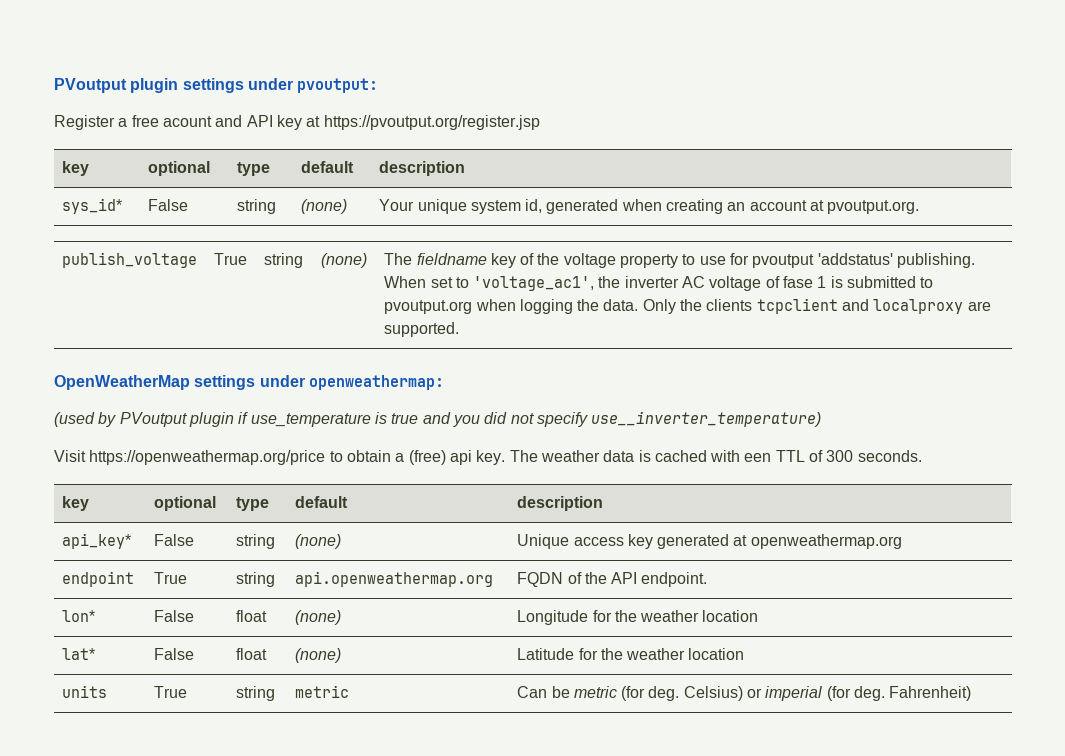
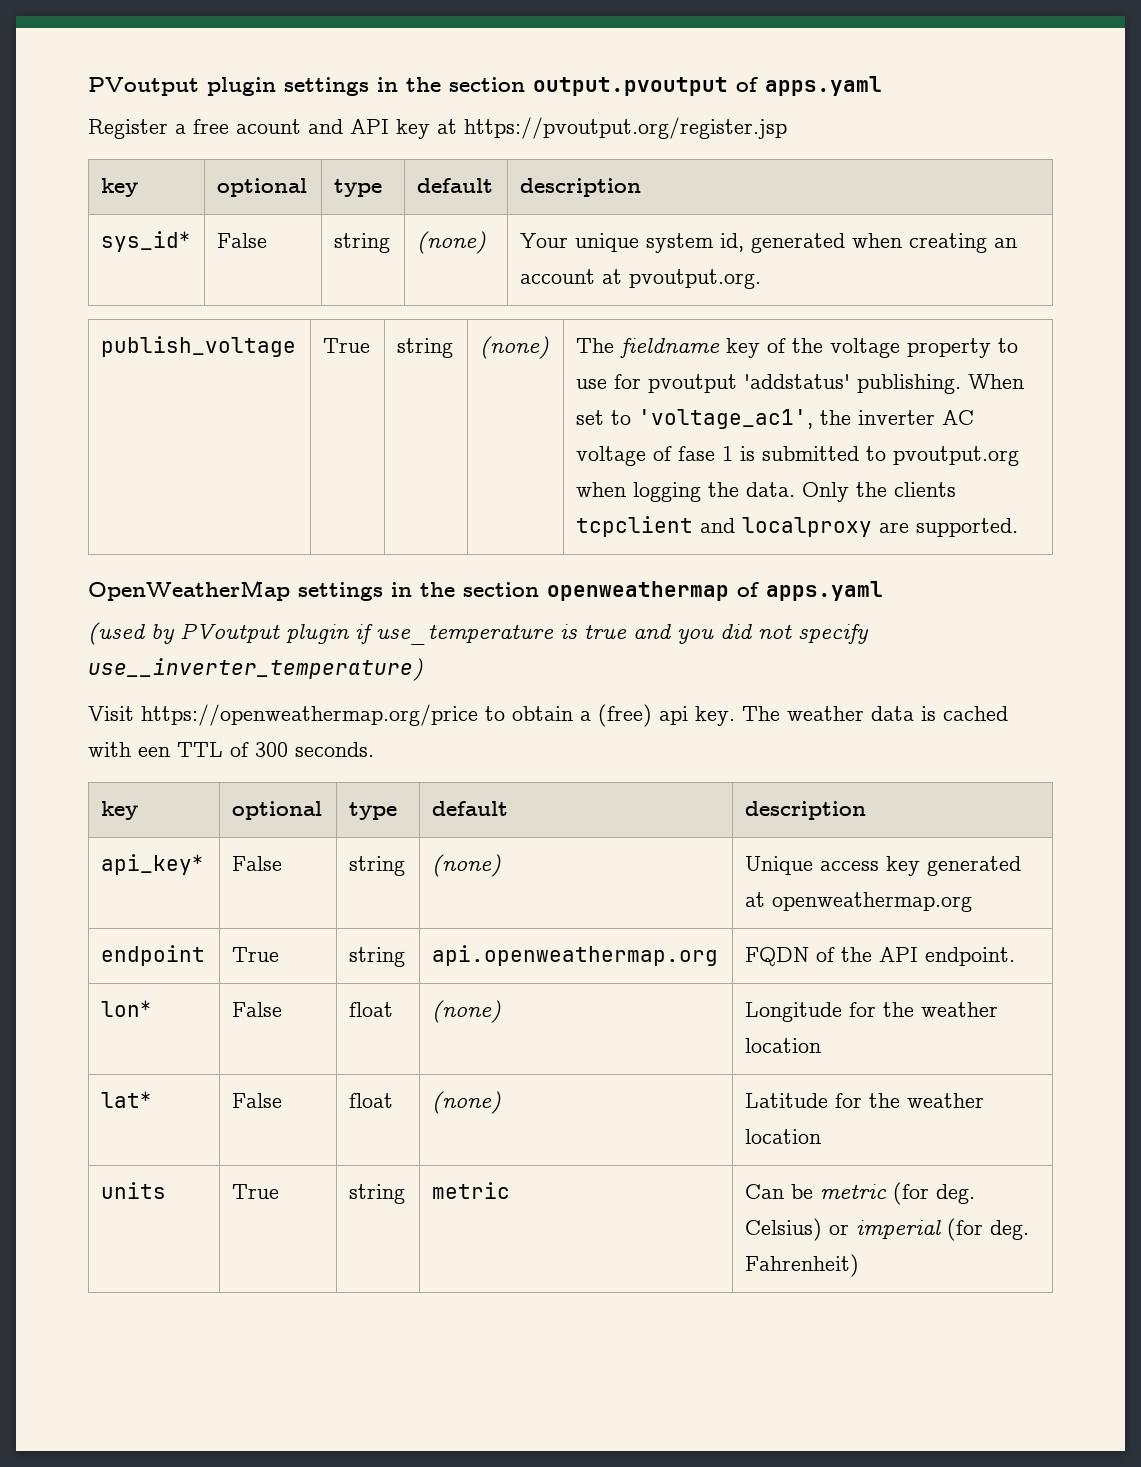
[247,78,379,93] under pvoutput: -> [377,76,882,96] in the section output.pvoutput of apps.yaml
[259,375,444,390] under openweathermap: -> [391,581,883,601] in the section openweathermap of apps.yaml

